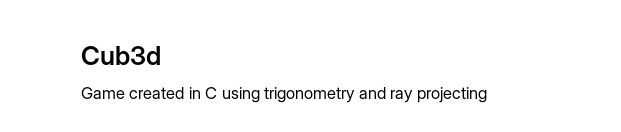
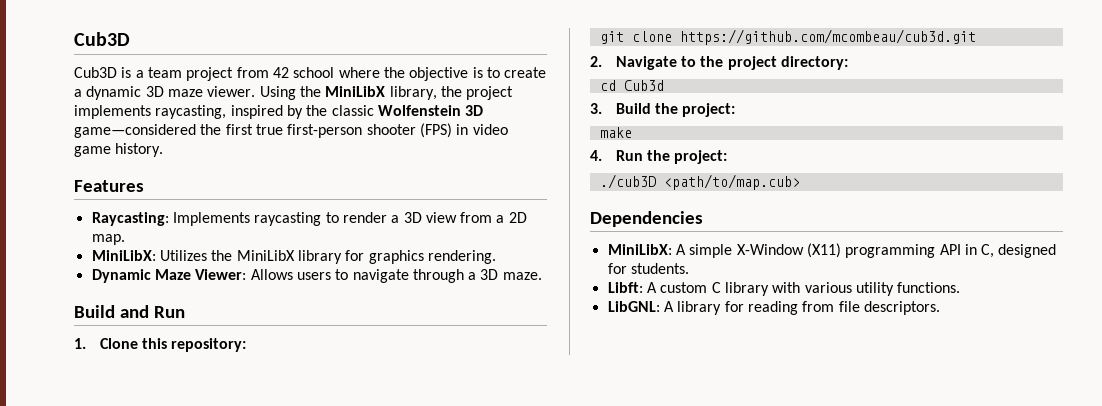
[81,46,161,65] [81,87,487,103] Cub3d // Game created in C using trigonometry and ray projecting -> [74,32,130,46] [74,67,547,81] [74,86,514,100] [74,105,484,119] [74,123,508,138] [74,143,164,157] [74,180,144,192] [91,212,527,226] [91,234,125,245] [91,250,496,264] [91,269,542,283] [74,305,185,318] [74,338,247,352] [599,29,976,45] [590,56,849,70] [599,80,664,91] [590,103,736,117] [599,127,632,138] [590,150,728,164] [599,174,800,190] [590,211,703,227] [607,243,1057,258] [607,263,689,274] [607,282,961,296] [607,301,940,315] Cub3D // Cub3D is a team project from 42 school where the objective is to create a dynamic 3D maze viewer. Using the MiniLibX library, the project implements raycasting, inspired by the classic Wolfenstein 3D game—considered the first true first-person shooter (FPS) in video game history. // Features // Raycasting: Implements raycasting to render a 3D view from a 2D map. // MiniLibX: Utilizes the MiniLibX library for graphics rendering. // Dynamic Maze Viewer: Allows users to navigate through a 3D maze. // Build and Run // 1. Clone this repository: // git clone https://github.com/mcombeau/cub3d.git // 2. Navigate to the project directory: // cd Cub3d // 3. Build the project: // make // 4. Run the project: // ./cub3D <path/to/map.cub> // Dependencies // MiniLibX: A simple X-Window (X11) programming API in C, designed for students. // Libft: A custom C library with various utility functions. // LibGNL: A library for reading from file descriptors.

